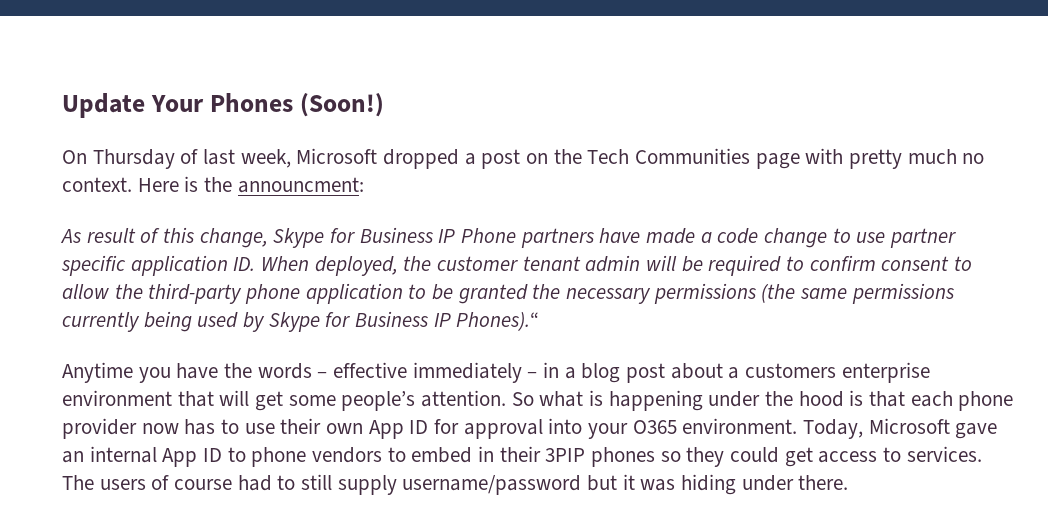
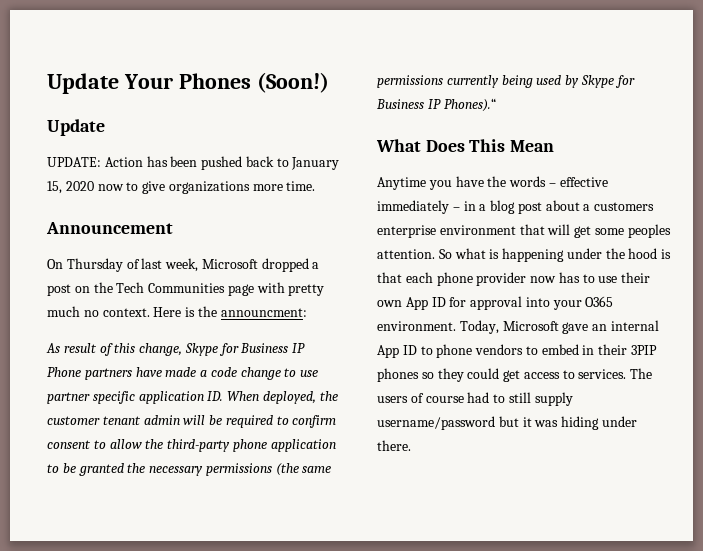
(384, 105) none -> [47,119,105,136] [47,156,340,170] [47,181,316,194] [46,222,173,234] // Update // UPDATE: Action has been pushed back to January 15, 2020 now to give organizations more time. // Announcement
(540, 321) none -> [376,139,555,152] // What Does This Mean
[341,391,416,411] people’s -> [627,224,671,238] peoples

